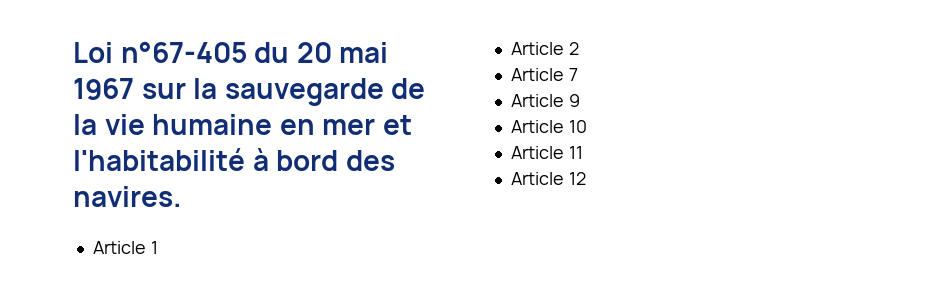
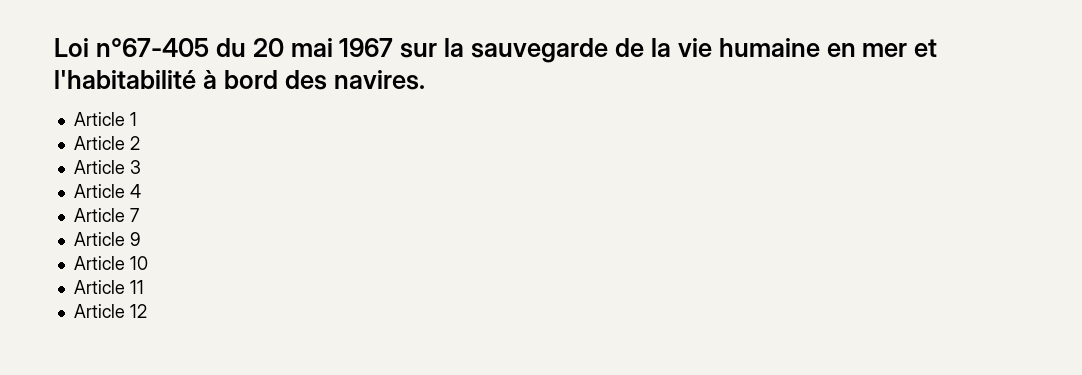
(579, 48) none -> [73,160,141,174] [73,184,141,198] // Article 3 // Article 4

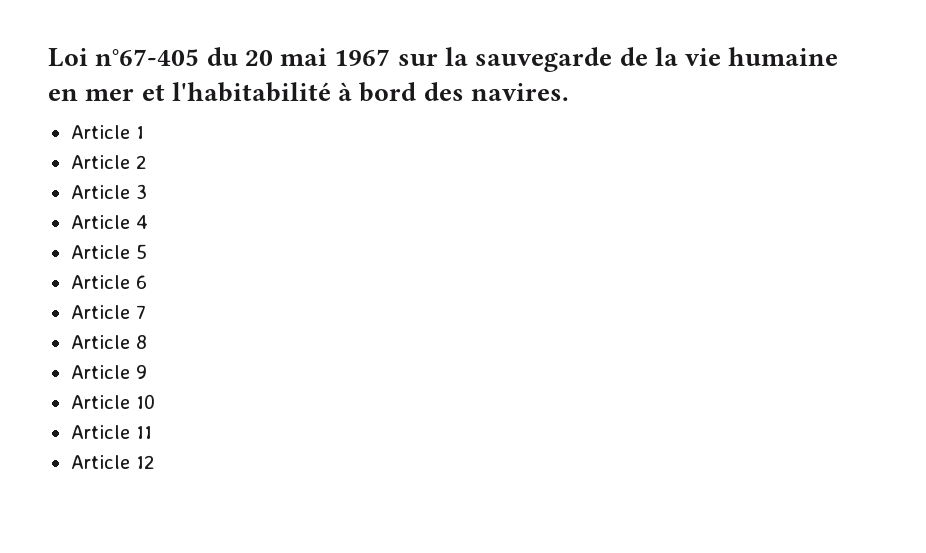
(141, 191) none -> [70,244,147,259] [70,275,147,289] // Article 5 // Article 6
(139, 215) none -> [70,335,147,349] // Article 8

